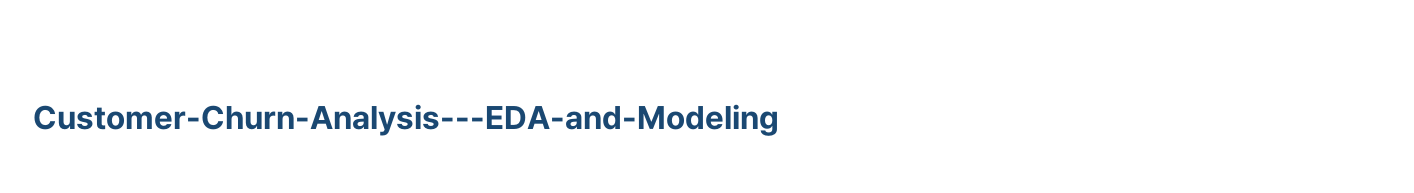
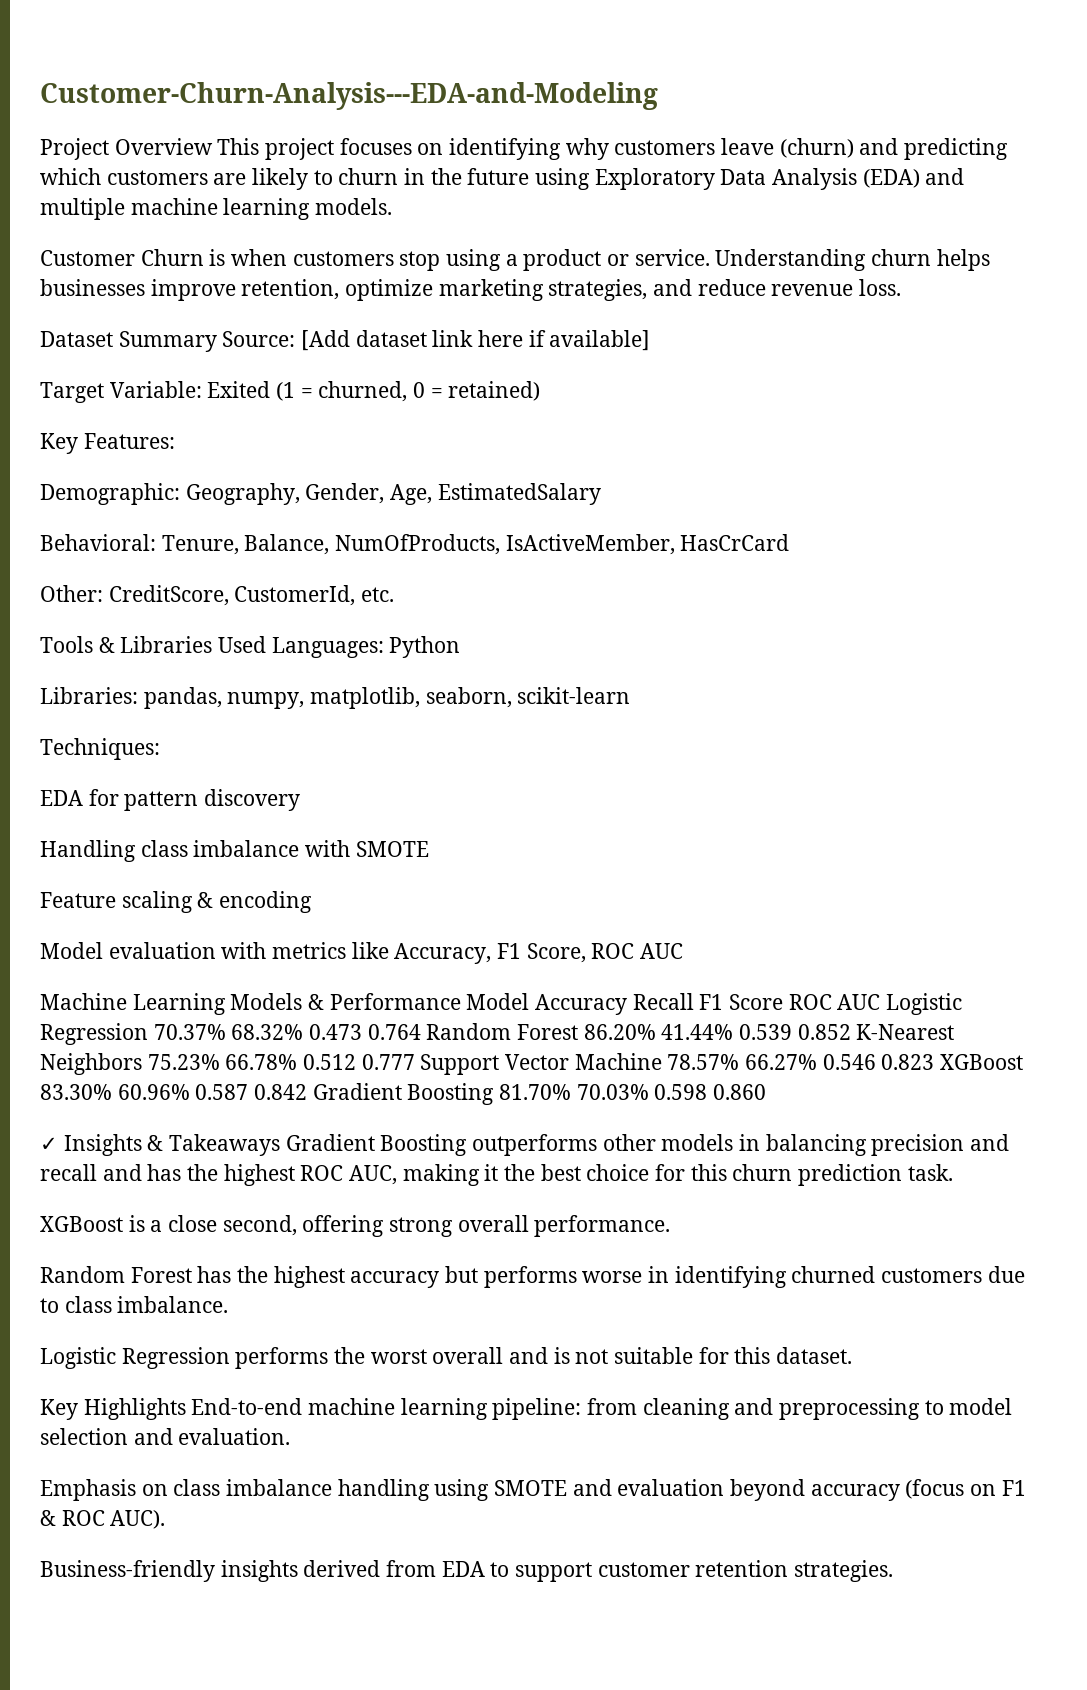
(779, 120) none -> [40,138,1009,160] [40,168,965,190] [40,198,393,220] [40,249,990,271] [40,279,902,301] [40,330,651,352] [40,381,541,403] [40,433,175,454] [40,483,601,505] [40,534,790,555] [40,585,395,606] [40,636,461,658] [40,687,631,709] [40,738,160,760] [40,789,301,811] [40,840,429,862] [40,891,313,913] [40,942,684,964] [40,993,963,1015] [40,1023,955,1045] [40,1053,1024,1075] [40,1083,767,1105] [40,1134,1010,1156] [40,1164,953,1186] [40,1215,671,1237] [40,1266,1025,1288] [40,1296,229,1313] [40,1347,853,1369] [40,1398,1013,1420] [40,1428,291,1445] [40,1479,1026,1501] [40,1510,166,1529] [40,1560,894,1582] // Project Overview This project focuses on identifying why customers leave (churn) and predicting which customers are likely to churn in the future using Exploratory Data Analysis (EDA) and multiple machine learning models. // Customer Churn is when customers stop using a product or service. Understanding churn helps businesses improve retention, optimize marketing strategies, and reduce revenue loss. // Dataset Summary Source: [Add dataset link here if available] // Target Variable: Exited (1 = churned, 0 = retained) // Key Features: // Demographic: Geography, Gender, Age, EstimatedSalary // Behavioral: Tenure, Balance, NumOfProducts, IsActiveMember, HasCrCard // Other: CreditScore, CustomerId, etc. // Tools & Libraries Used Languages: Python // Libraries: pandas, numpy, matplotlib, seaborn, scikit-learn // Techniques: // EDA for pattern discovery // Handling class imbalance with SMOTE // Feature scaling & encoding // Model evaluation with metrics like Accuracy, F1 Score, ROC AUC // Machine Learning Models & Performance Model Accuracy Recall F1 Score ROC AUC Logistic Regression 70.37% 68.32% 0.473 0.764 Random Forest 86.20% 41.44% 0.539 0.852 K-Nearest Neighbors 75.23% 66.78% 0.512 0.777 Support Vector Machine 78.57% 66.27% 0.546 0.823 XGBoost 83.30% 60.96% 0.587 0.842 Gradient Boosting 81.70% 70.03% 0.598 0.860 // ✓ Insights & Takeaways Gradient Boosting outperforms other models in balancing precision and recall and has the highest ROC AUC, making it the best choice for this churn prediction task. // XGBoost is a close second, offering strong overall performance. // Random Forest has the highest accuracy but performs worse in identifying churned customers due to class imbalance. // Logistic Regression performs the worst overall and is not suitable for this dataset. // Key Highlights End-to-end machine learning pipeline: from cleaning and preprocessing to model selection and evaluation. // Emphasis on class imbalance handling using SMOTE and evaluation beyond accuracy (focus on F1 & ROC AUC). // Business-friendly insights derived from EDA to support customer retention strategies.

